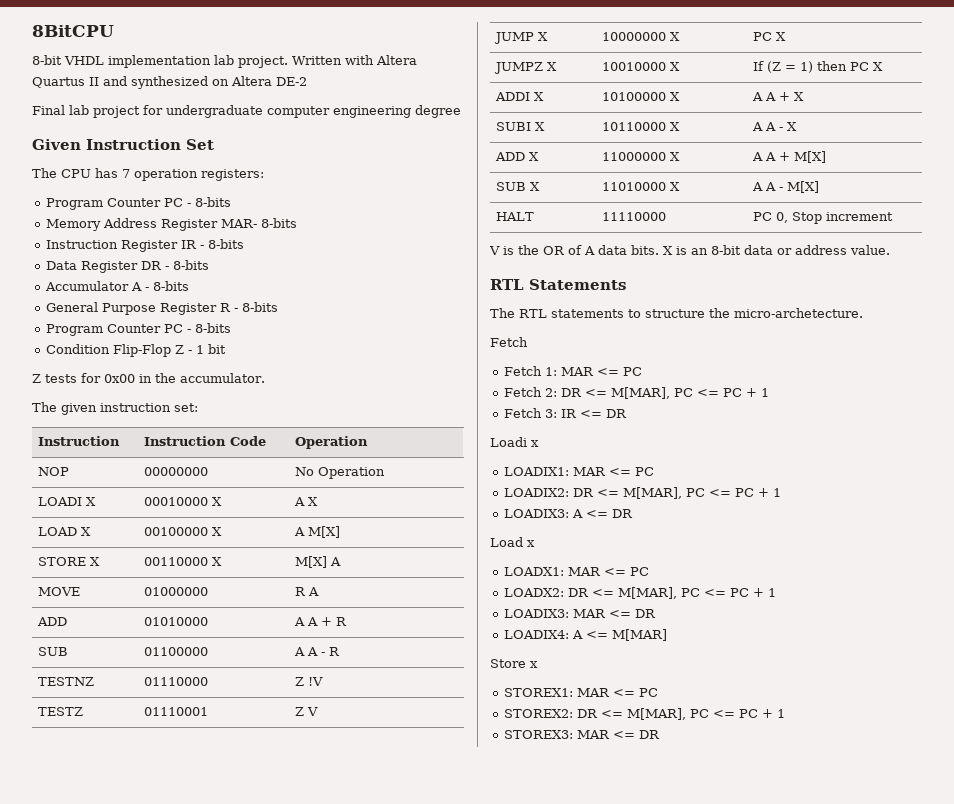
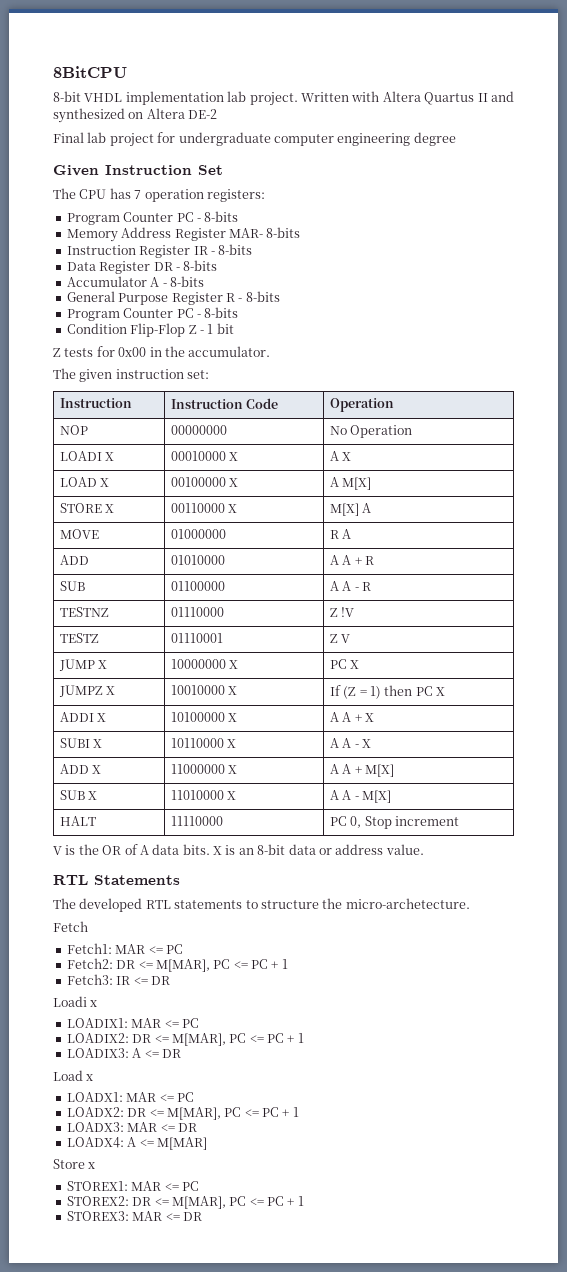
(515, 313) none -> [79,898,143,912] developed
[504,366,643,376] [504,387,770,399] [504,408,558,418] Fetch 1: MAR <= PC // Fetch 2: DR <= M[MAR], PC <= PC + 1 // Fetch 3: -> [66,943,183,954] [66,958,288,972] [66,974,113,985] Fetch1: MAR <= PC // Fetch2: DR <= M[MAR], PC <= PC + 1 // Fetch3:
[504,609,570,618] LOADIX3: -> [66,1122,124,1132] LOADX3:
[504,630,570,639] LOADIX4: -> [66,1137,124,1148] LOADX4:

